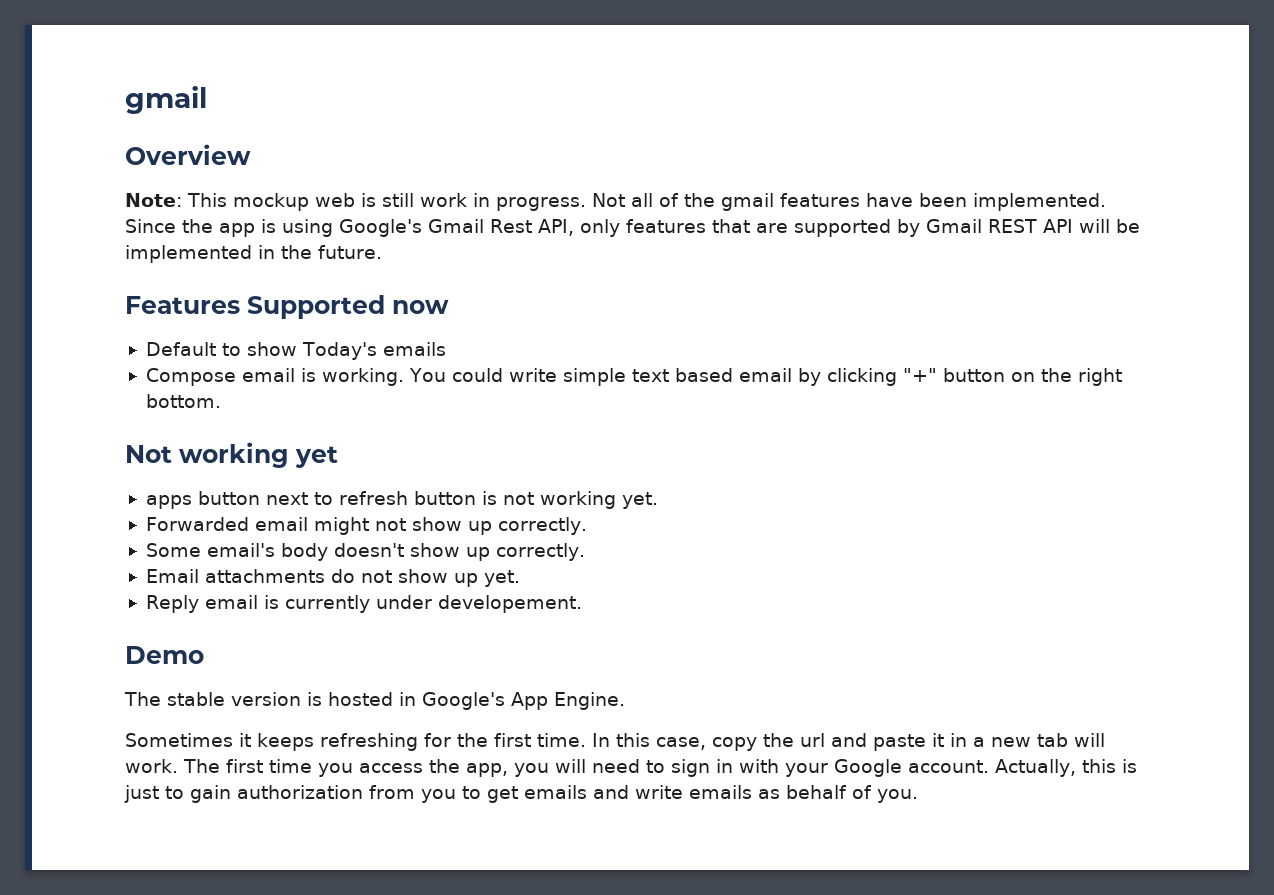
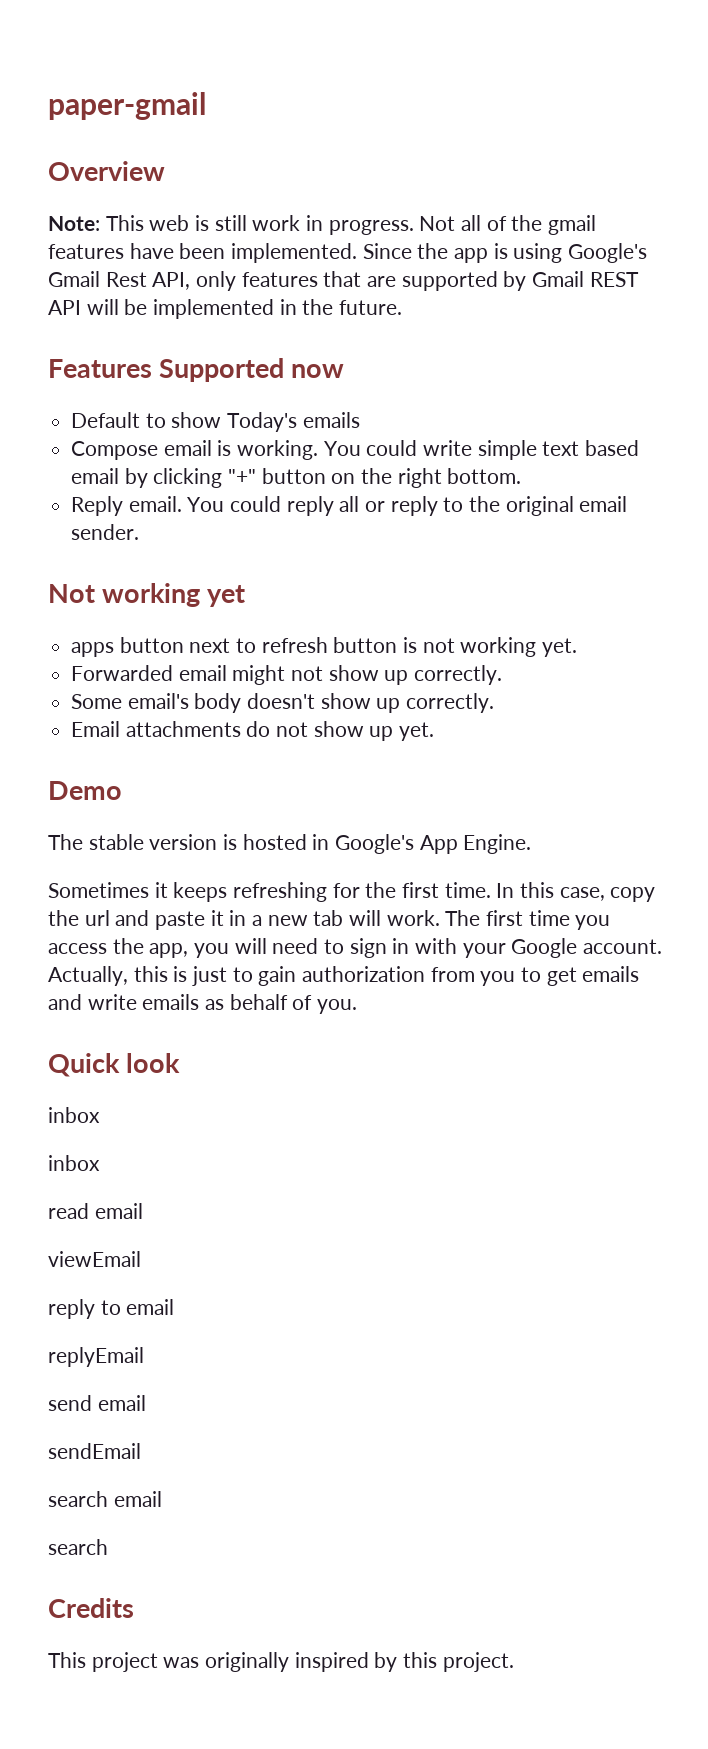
[125,86,207,114] gmail -> [48,92,206,120] paper-gmail
[233,193,309,211] mockup -> (144, 223) none
(221, 401) none -> [71,496,628,516] [71,524,140,540] // Reply email. You could reply all or reply to the original email sender.
[145,595,582,613] // Reply email is currently under developement. -> (435, 731) none
(918, 796) none -> [48,1053,181,1077] [48,1107,100,1123] [48,1155,100,1171] [48,1203,143,1219] [48,1251,141,1267] [48,1299,175,1319] [48,1347,144,1367] [48,1395,146,1411] [48,1443,141,1459] [48,1491,162,1507] [48,1539,108,1555] [48,1598,134,1618] [48,1652,514,1672] // Quick look // inbox // inbox // read email // viewEmail // reply to email // replyEmail // send email // sendEmail // search email // search // Credits // This project was originally inspired by this project.

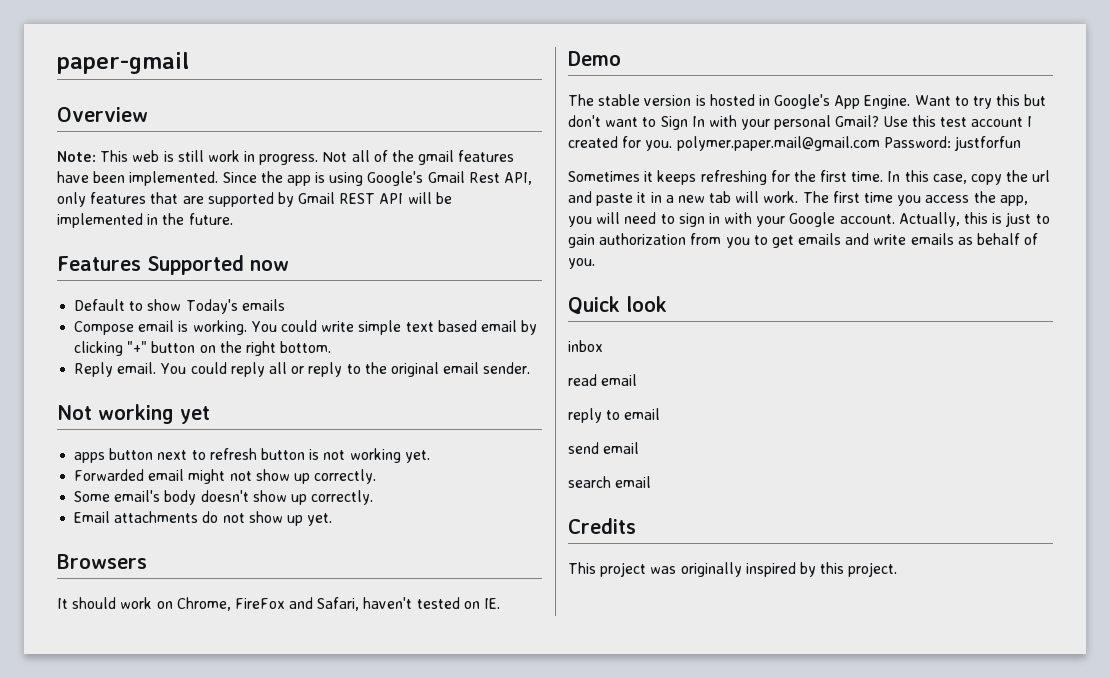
(435, 731) none -> [57,554,147,569] [57,597,501,611] // Browsers // It should work on Chrome, FireFox and Safari, haven't tested on IE.
(532, 844) none -> [914,94,1047,109] [568,115,1033,130] [568,136,1021,151] Want to try this but don't want to Sign In with your personal Gmail? Use this test account I created for you. polymer.paper.mail@gmail.com Password: justforfun
[48,1155,100,1171] // inbox -> (603, 346) none
[48,1251,141,1267] // viewEmail -> (638, 380) none
[48,1347,144,1367] // replyEmail -> (661, 414) none
[48,1443,141,1459] // sendEmail -> (640, 448) none
[48,1539,108,1555] // search -> (652, 482) none

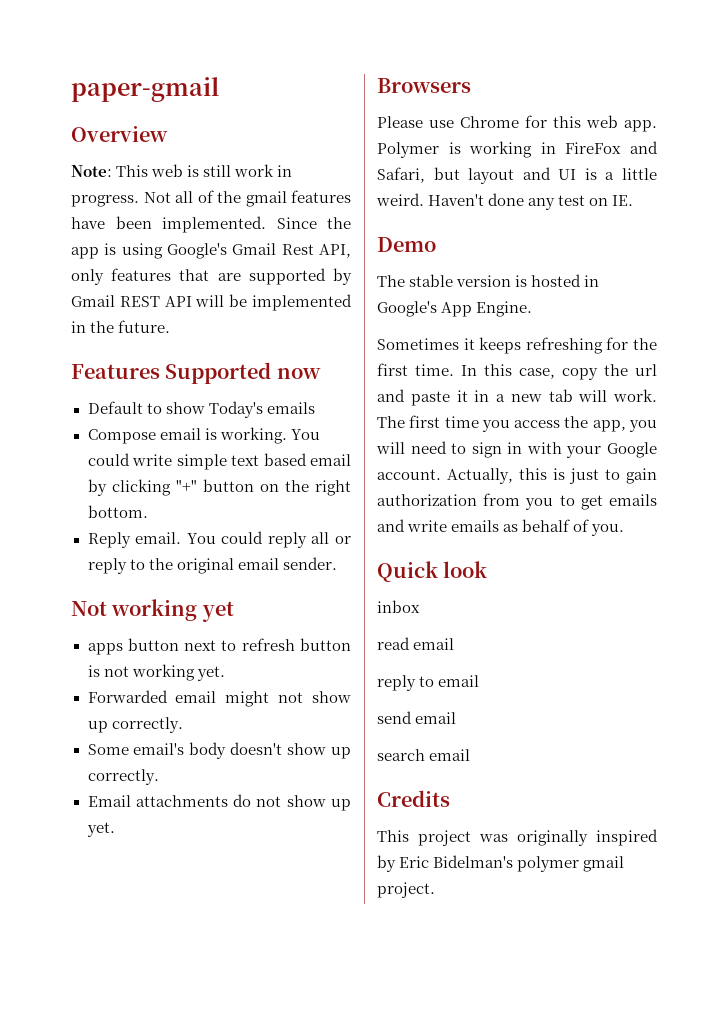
[57,597,460,611] It should work on Chrome, FireFox and Safari, haven't tested -> [377,115,657,132] [377,141,658,158] [377,167,657,184] [376,193,586,210] Please use Chrome for this web app. Polymer is working in FireFox and Safari, but layout and UI is a little weird. Haven't done any test
[914,94,1047,109] [568,115,1033,130] [568,136,1021,151] Want to try this but don't want to Sign In with your personal Gmail? Use this test account I created for you. polymer.paper.mail@gmail.com Password: justforfun -> (533, 309) none
[820,562,845,574] this -> [399,855,625,872] Eric Bidelman's polymer gmail

